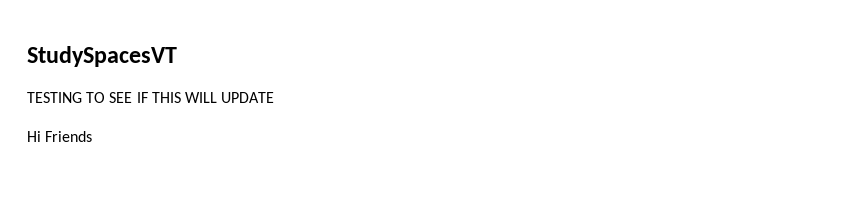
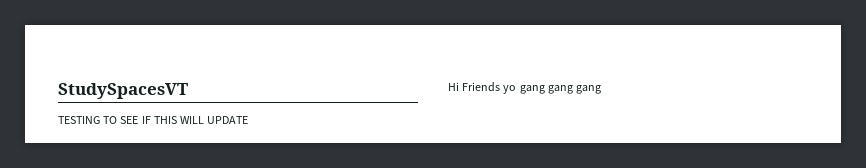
(93, 136) none -> [503,85,602,94] yo gang gang gang

